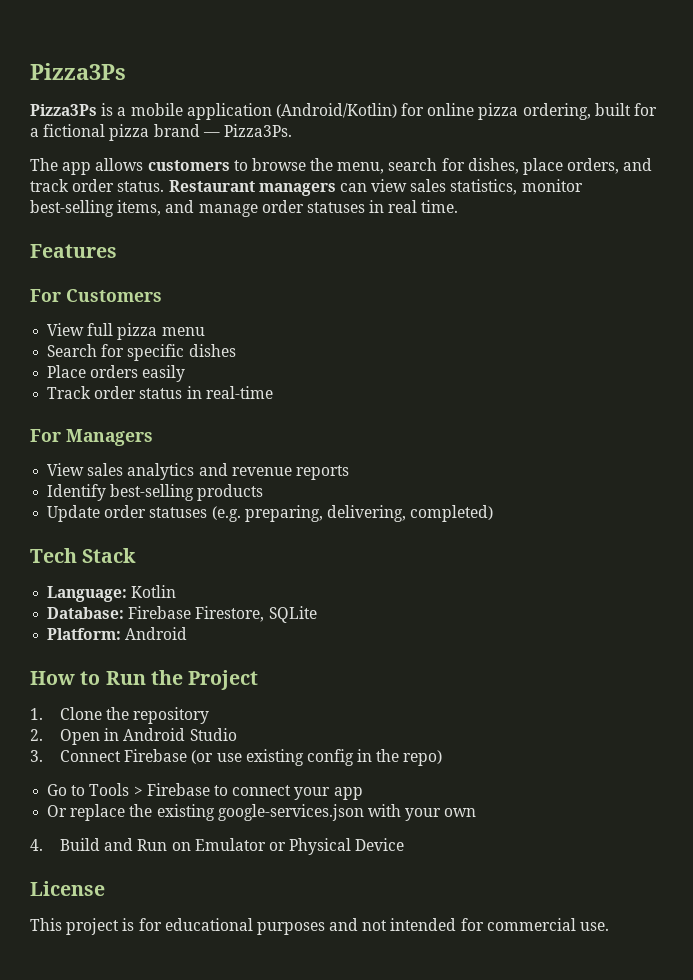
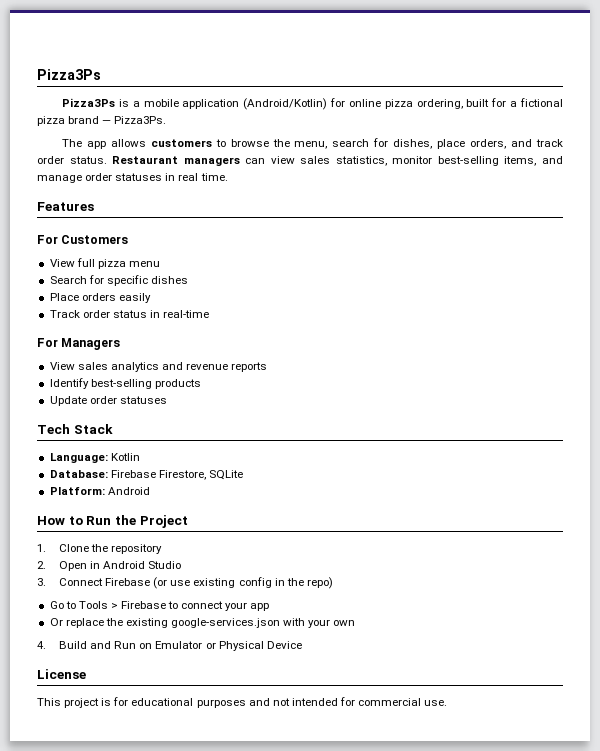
[211,505,494,522] (e.g. preparing, delivering, completed) -> (167, 400) none

